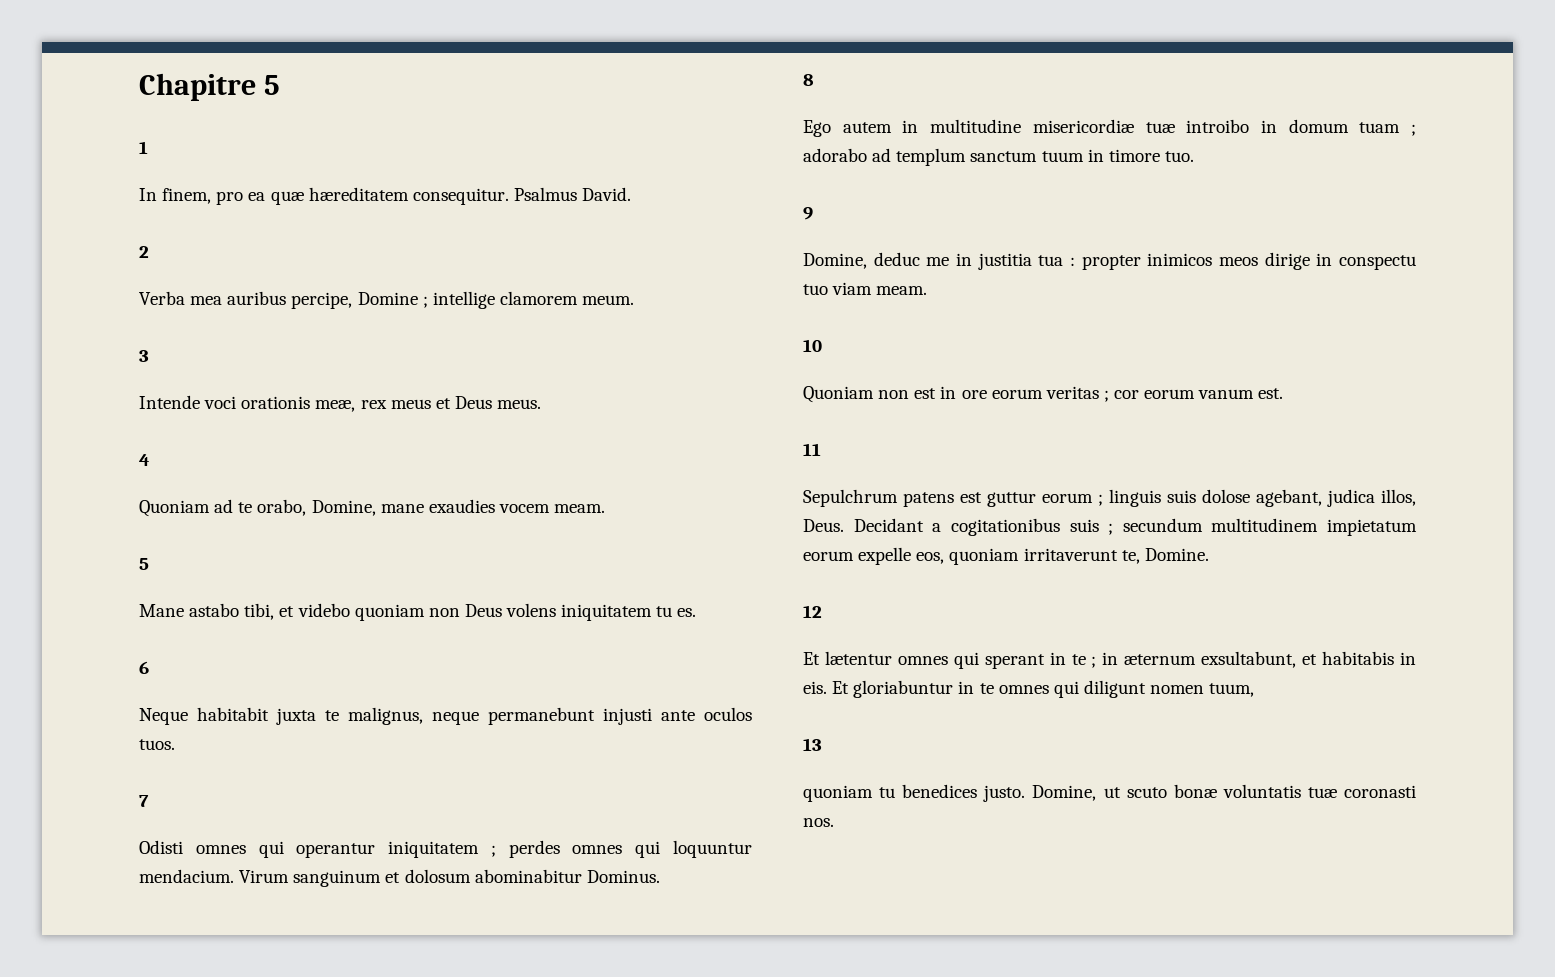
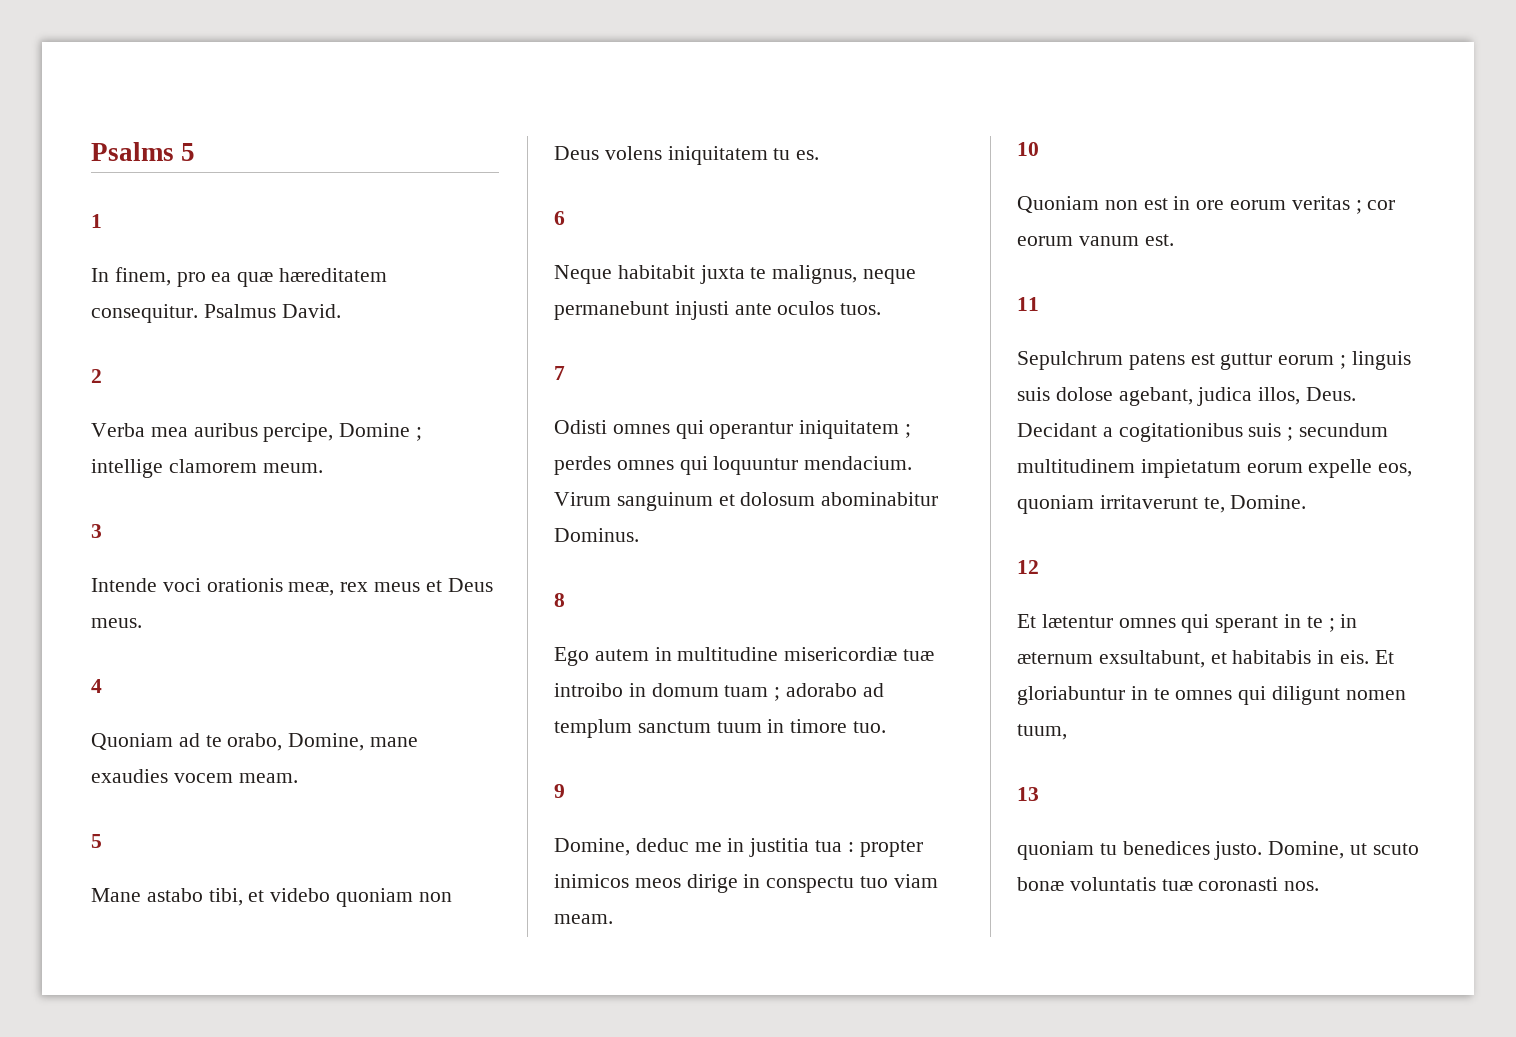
[139,73,256,101] Chapitre -> [91,142,174,161] Psalms

